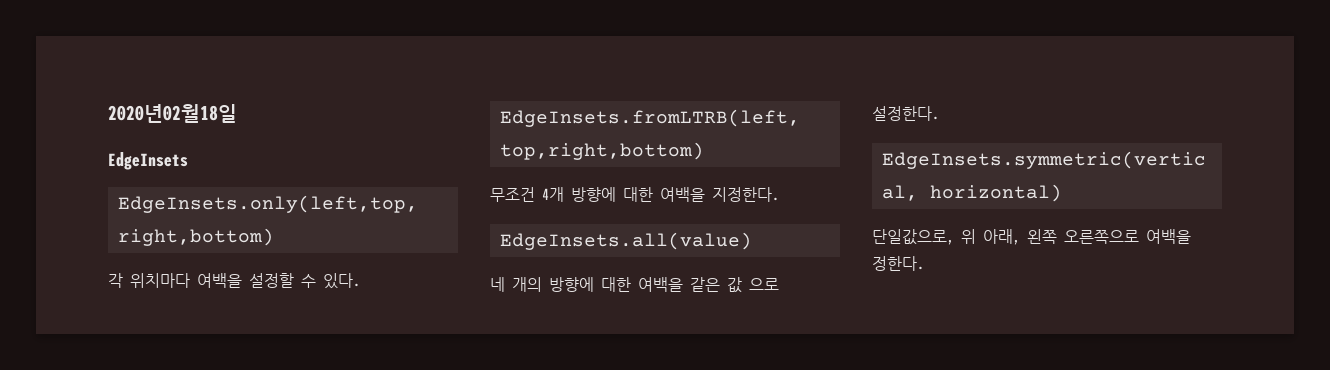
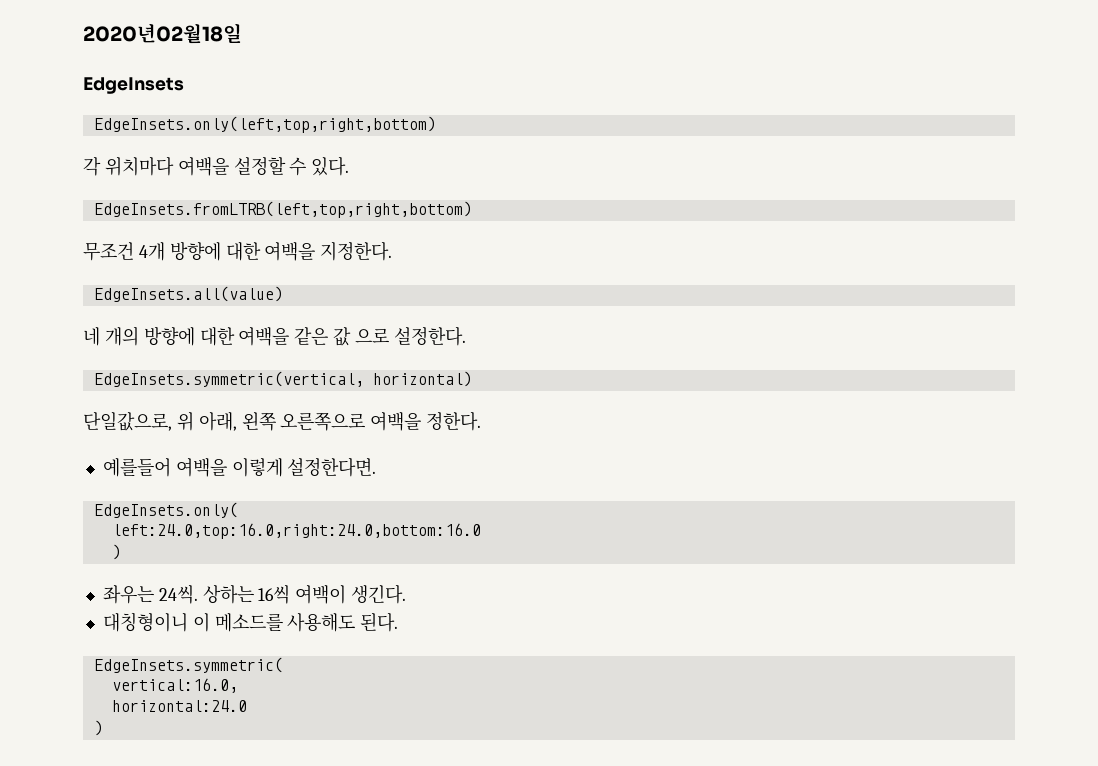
(924, 263) none -> [102,457,377,477] [93,502,238,518] [111,523,481,539] [111,544,121,560] [102,584,407,604] [102,612,399,632] [93,657,283,673] [111,678,238,693] [111,700,247,712] [93,720,103,736] // 예를들어 여백을 이렇게 설정한다면. // EdgeInsets.only( // left:24.0,top:16.0,right:24.0,bottom:16.0 // ) // 좌우는 24씩. 상하는 16씩 여백이 생긴다. // 대칭형이니 이 메소드를 사용해도 된다. // EdgeInsets.symmetric( // vertical:16.0, // horizontal:24.0 // )

